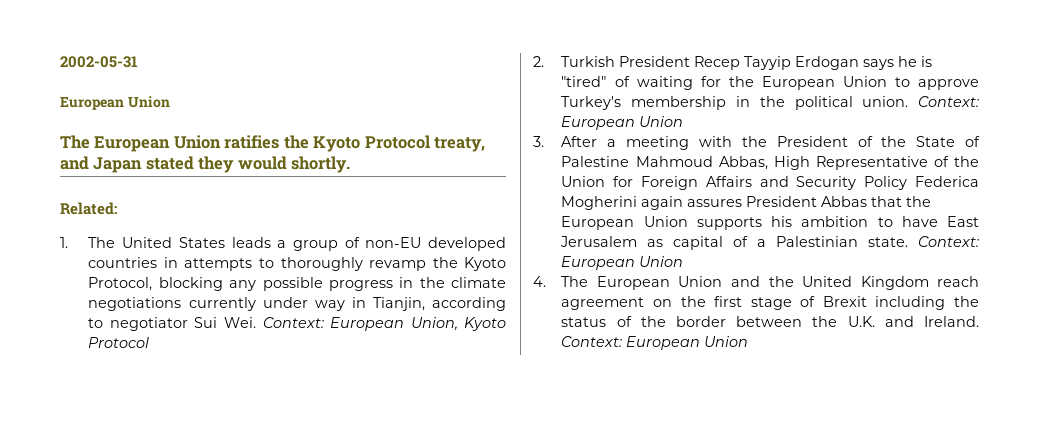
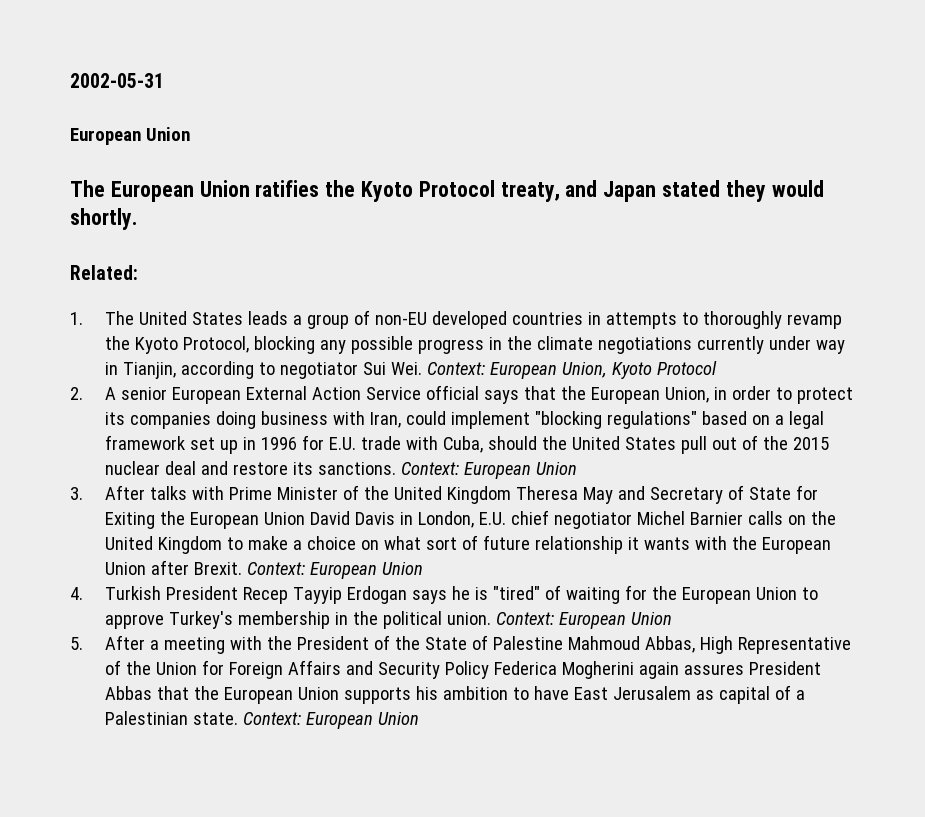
(544, 61) none -> [104,385,853,404] [104,411,824,429] [104,435,829,454] [104,461,577,479] [70,485,818,504] [104,510,836,529] [104,535,831,554] [104,560,423,579] [70,587,83,600] A senior European External Action Service official says that the European Union, in order to protect its companies doing business with Iran, could implement "blocking regulations" based on a legal framework set up in 1996 for E.U. trade with Cuba, should the United States pull out of the 2015 nuclear deal and restore its sanctions. Context: European Union // 3. After talks with Prime Minister of the United Kingdom Theresa May and Secretary of State for Exiting the European Union David Davis in London, E.U. chief negotiator Michel Barnier calls on the United Kingdom to make a choice on what sort of future relationship it wants with the European Union after Brexit. Context: European Union // 4.
[533,136,544,147] 3. -> [70,637,83,650] 5.
[533,276,979,290] [561,296,979,310] [561,316,979,327] [561,336,749,350] // 4. The European Union and the United Kingdom reach agreement on the first stage of Brexit including the status of the border between the U.K. and Ireland. Context: European Union -> (419, 718) none

